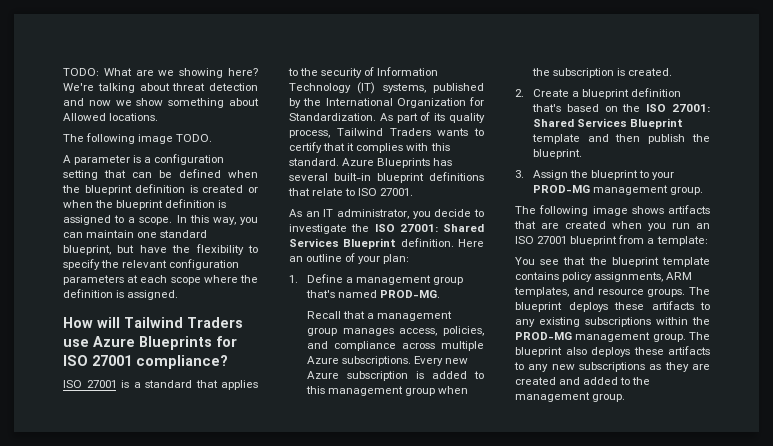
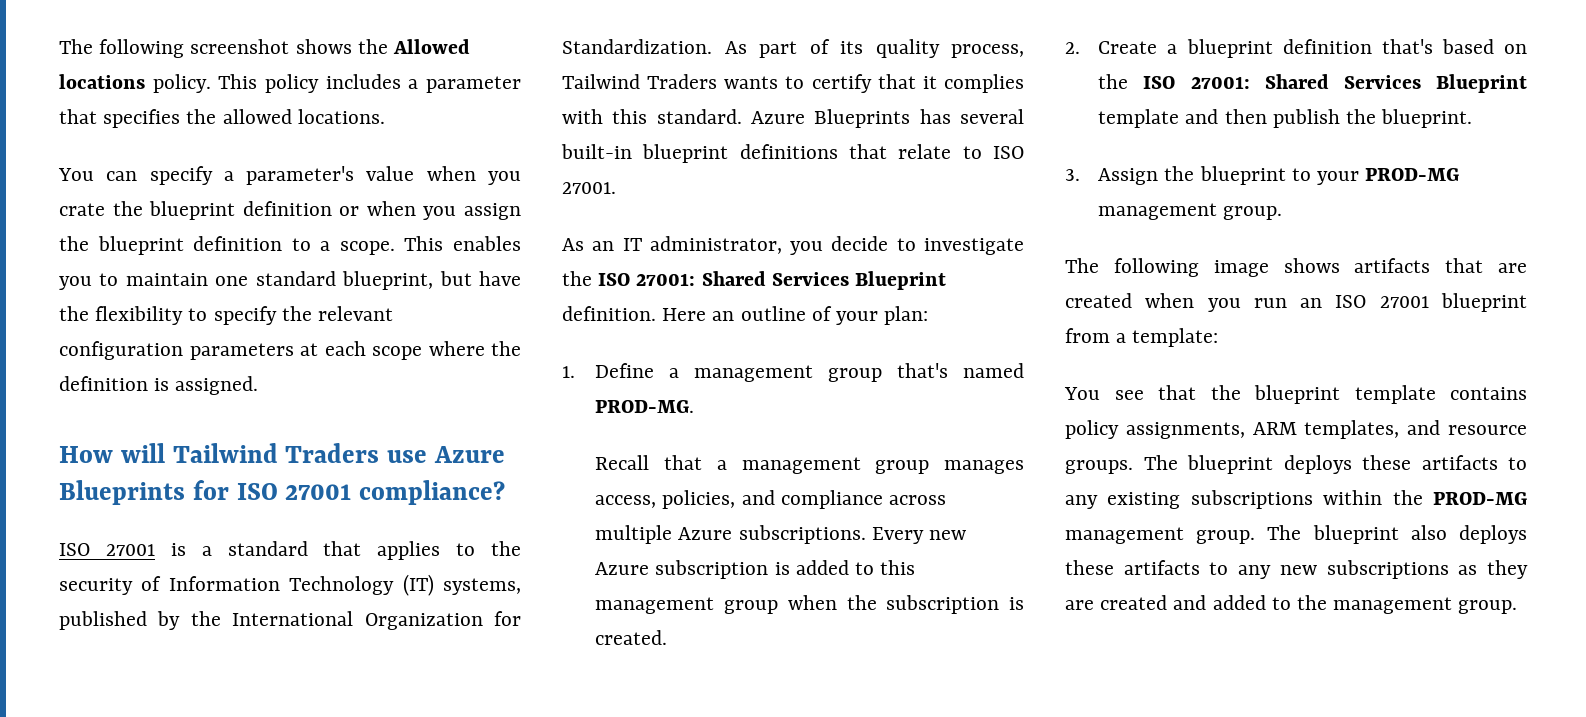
[63,68,258,78] [63,83,258,93] [63,98,259,108] [63,113,159,121] [63,133,213,144] [63,154,225,165] [63,169,258,180] [62,184,258,195] [63,199,227,210] [63,215,111,225] TODO: What are we showing here? We're talking about threat detection and now we show something about Allowed locations. // The following image TODO. // A parameter is a configuration setting that can be defined when the blueprint definition is created or when the blueprint definition is assigned -> [59,39,471,58] [59,74,521,93] [59,109,385,128] [58,166,521,185] [59,201,521,220] [59,236,283,255] The following screenshot shows the Allowed locations policy. This policy includes a parameter that specifies the allowed locations. // You can specify a parameter's value when you crate the blueprint definition or when you assign the blueprint definition
[176,215,258,225] [63,232,83,238] In this way, you can -> [404,236,521,251] [59,273,119,290] This enables you to

